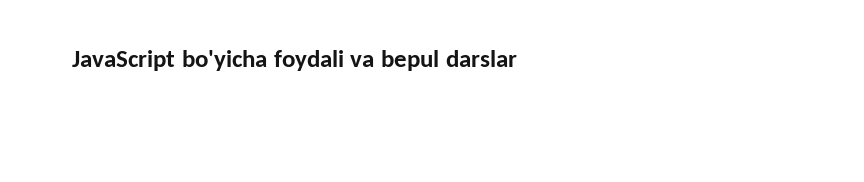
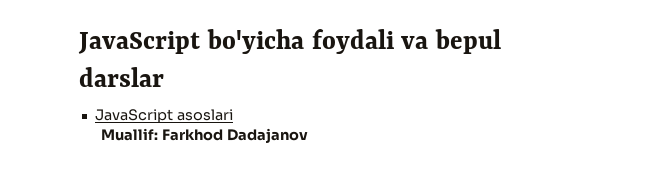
(517, 58) none -> [94,109,233,123] [101,128,308,143] // JavaScript asoslari // Muallif: Farkhod Dadajanov

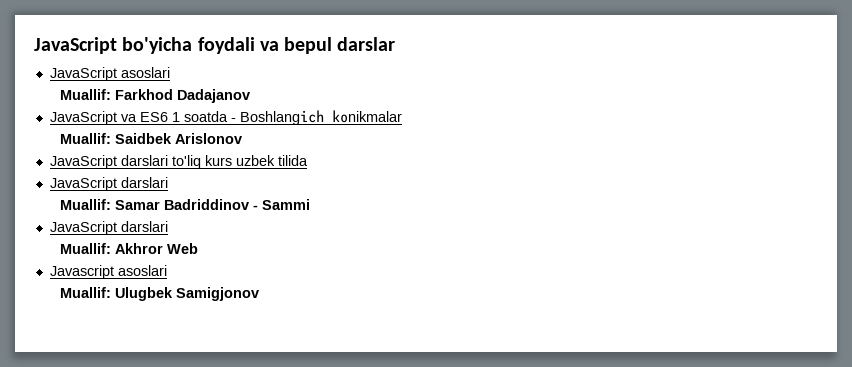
(308, 135) none -> [49,110,402,125] [59,133,242,144] [49,155,308,169] [49,177,168,191] [59,199,310,210] [49,221,168,235] [59,243,198,254] [49,265,167,279] [59,287,259,301] // JavaScript va ES6 1 soatda - Boshlangich konikmalar // Muallif: Saidbek Arislonov // JavaScript darslari to'liq kurs uzbek tilida // JavaScript darslari // Muallif: Samar Badriddinov - Sammi // JavaScript darslari // Muallif: Akhror Web // Javascript asoslari // Muallif: Ulugbek Samigjonov

